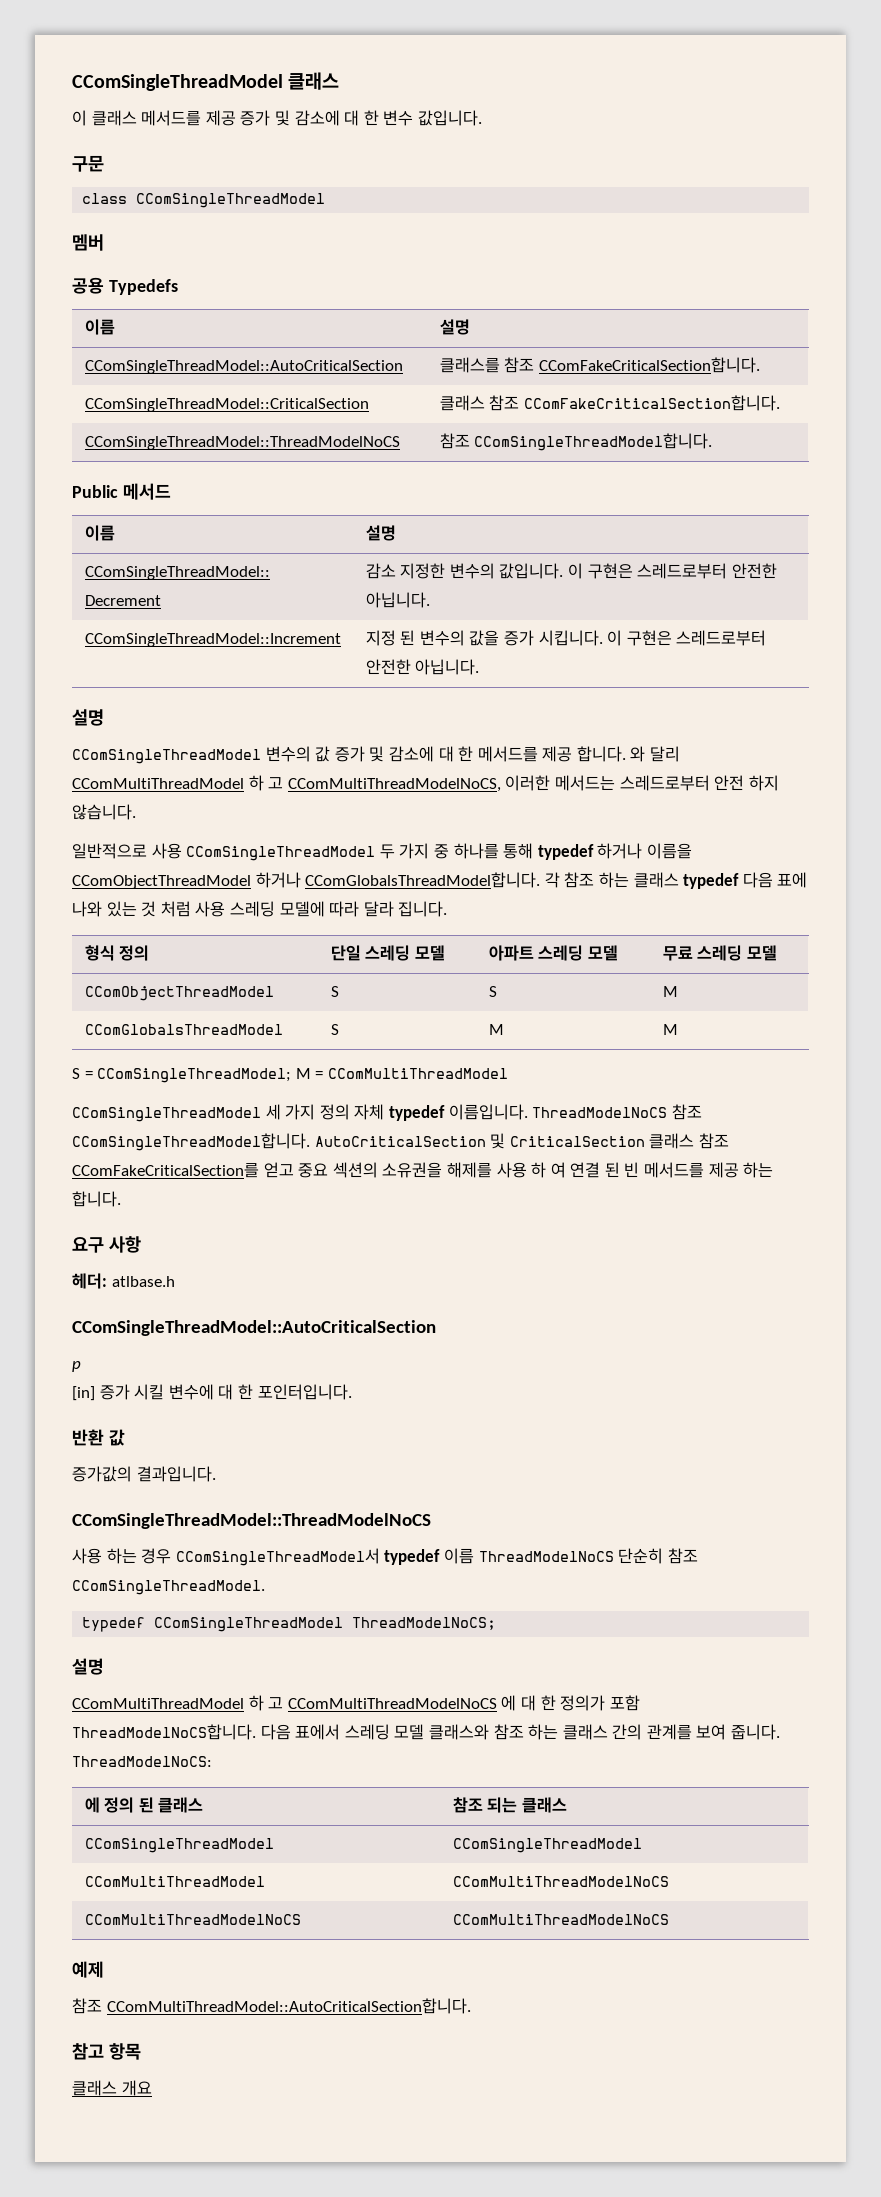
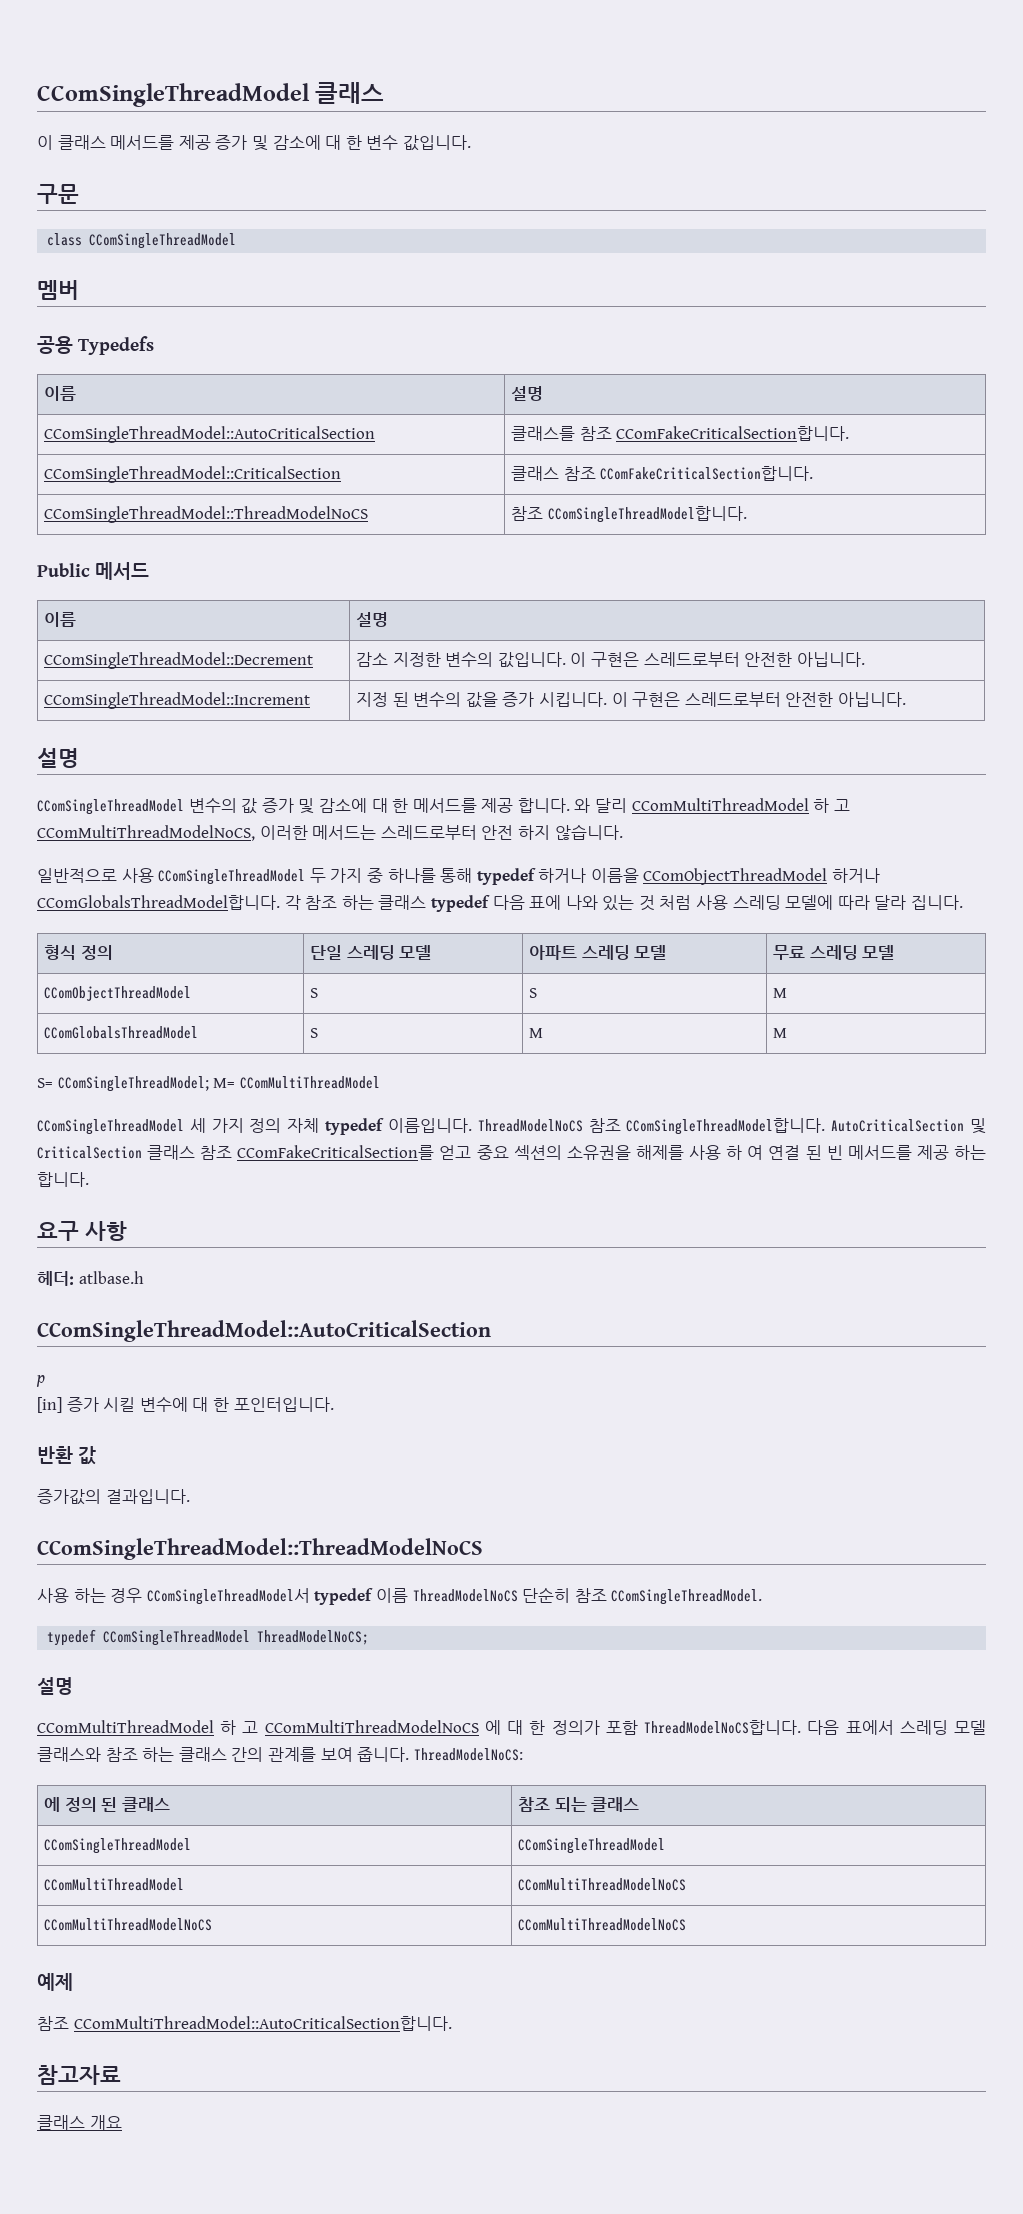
[72,1068,324,1083] S = CComSingleThreadModel; M = -> [37,1076,236,1092] S= CComSingleThreadModel; M=
[72,2043,141,2060] 참고 항목 -> [37,2065,121,2085] 참고자료

